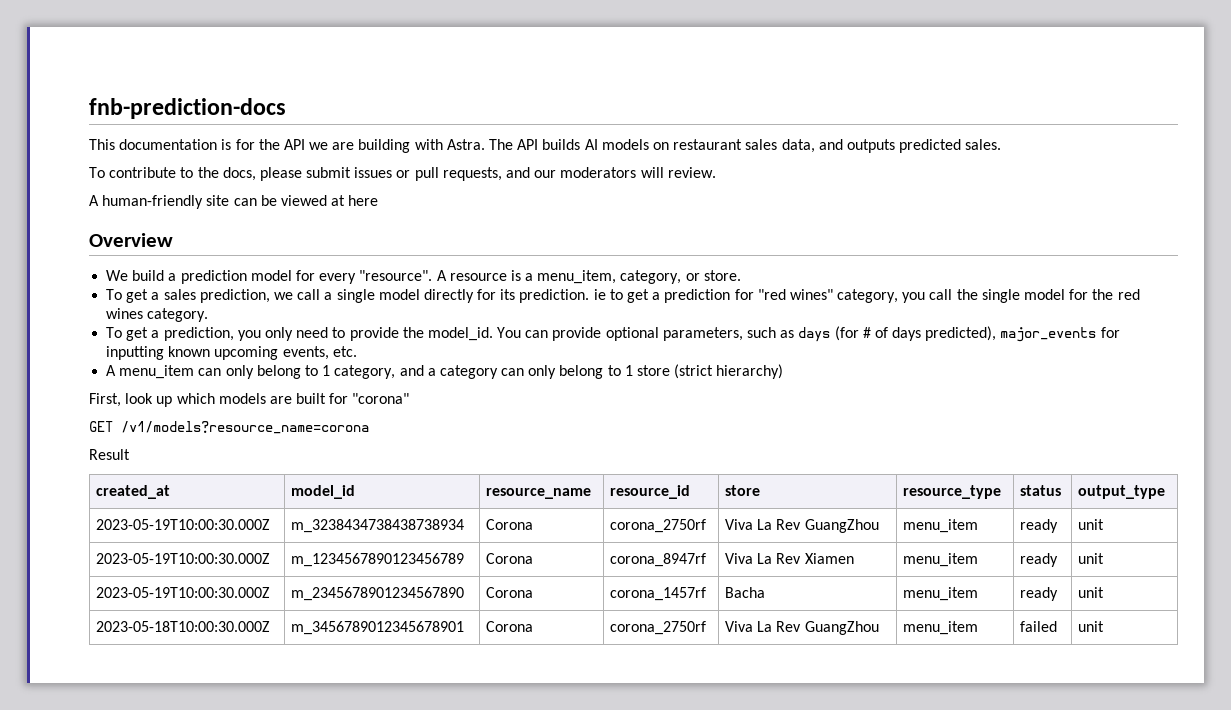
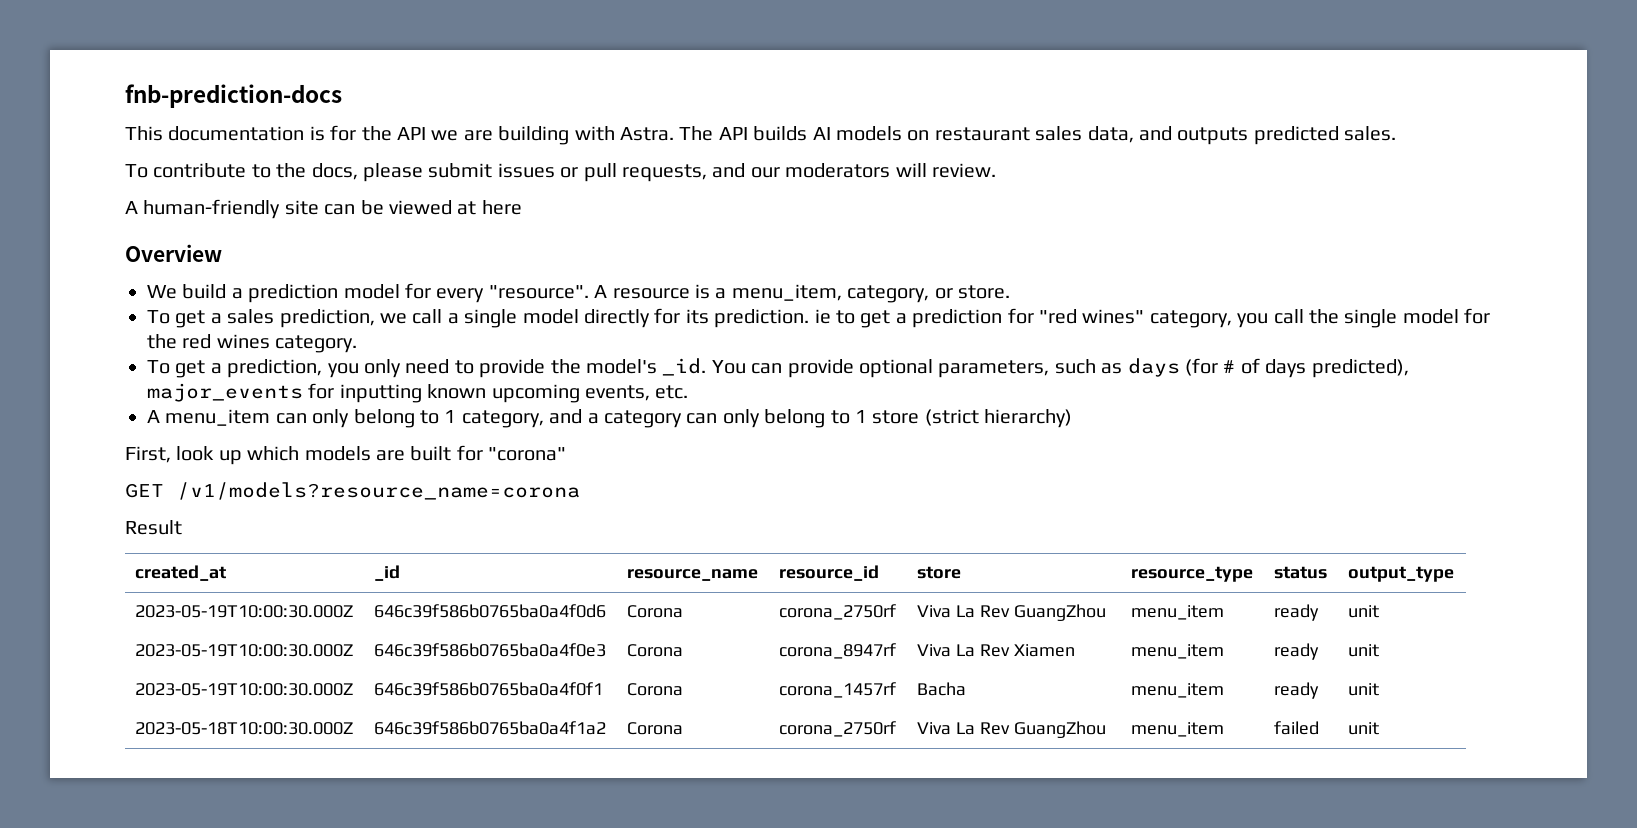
[427,327,493,341] model_id. -> [585,358,707,376] model's _id.
[291,485,356,499] model_id -> [374,565,401,581] _id
[291,519,465,533] m_3238434738438738934 -> [374,604,607,618] 646c39f586b0765ba0a4f0d6
[291,553,465,567] m_1234567890123456789 -> [374,643,607,657] 646c39f586b0765ba0a4f0e3
[291,587,465,601] m_2345678901234567890 -> [374,682,604,696] 646c39f586b0765ba0a4f0f1
[291,621,465,635] m_3456789012345678901 -> [374,721,607,735] 646c39f586b0765ba0a4f1a2

